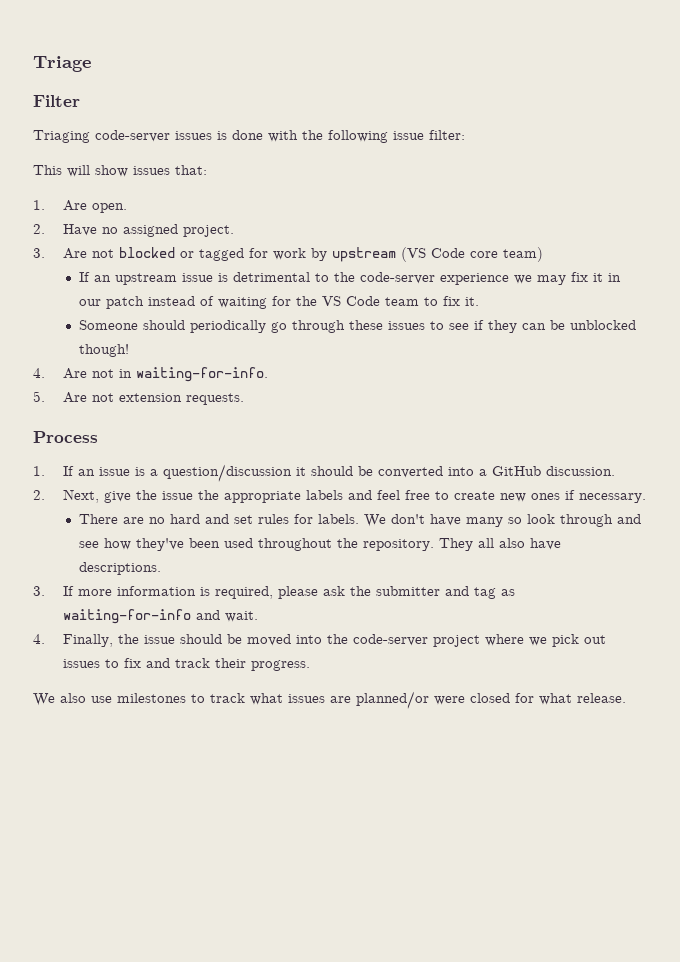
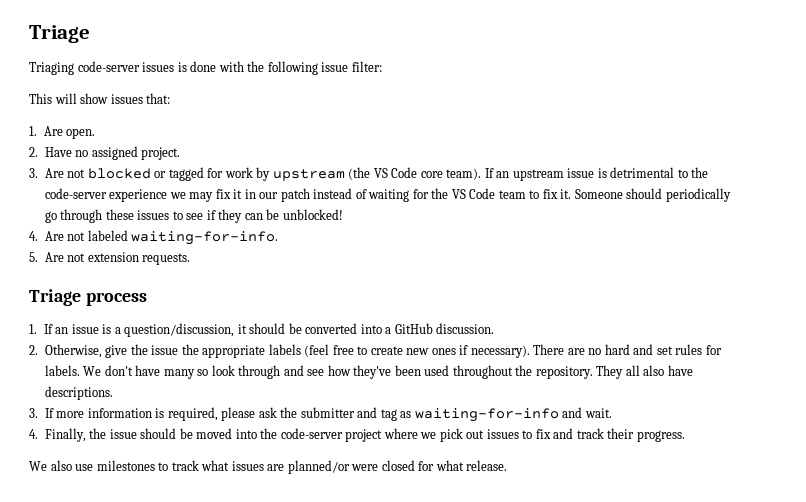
[33,56,91,72] [33,95,80,107] Triage // Filter -> [29,25,90,43] Triage
[400,247,426,262] (VS -> [348,167,388,180] (the VS
[502,247,543,262] team) // -> [446,168,482,180] team).
(480, 301) // -> (572, 194) none
[570,320,637,330] [79,344,130,357] unblocked though! -> [282,209,343,220] unblocked!
[118,369,132,378] in -> [87,230,128,241] labeled
[33,431,98,443] Process -> [29,289,147,306] Triage process
[162,464,292,482] question/discussion -> [124,323,235,337] question/discussion,
[62,489,99,503] Next, -> [44,344,102,358] Otherwise,
[347,490,400,500] and feel -> [304,344,330,357] (feel
[578,493,646,503] necessary. // -> [470,345,530,358] necessary).

